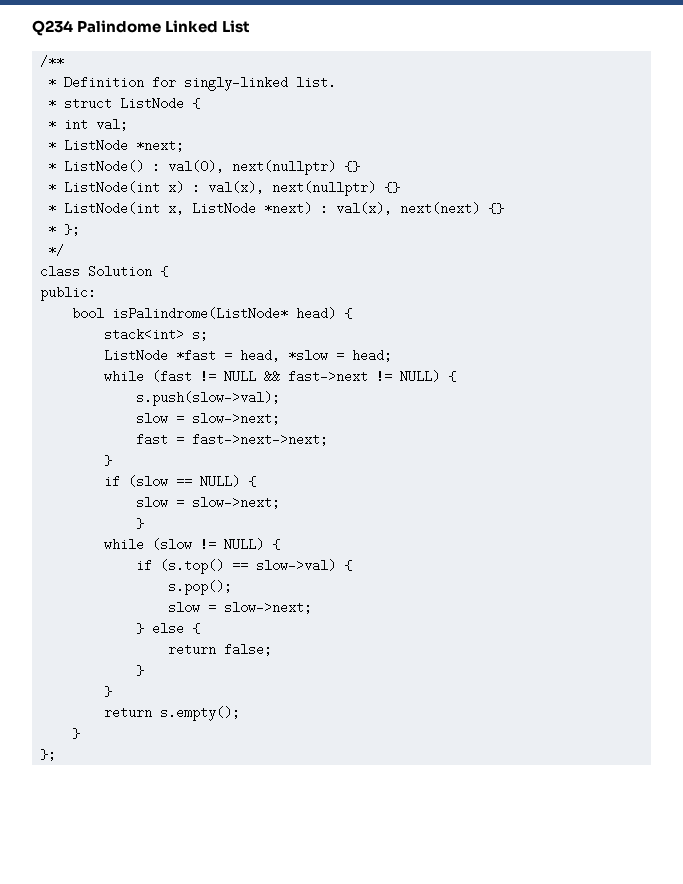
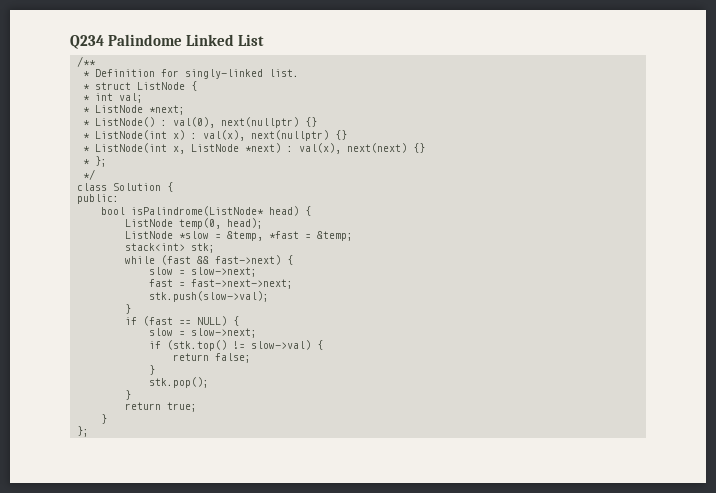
[103,328,208,341] [103,349,392,362] [103,370,456,383] [135,391,280,406] stack<int> s; // ListNode *fast = head, *slow = head; // while (fast != NULL && fast->next != NULL) { // s.push(slow->val); -> [124,218,263,229] [124,231,353,241] [124,243,215,253] [124,255,293,265] ListNode temp(0, head); // ListNode *slow = &temp, *fast = &temp; // stack<int> stk; // while (fast && fast->next) {
(328, 439) none -> [148,291,269,302] // stk.push(slow->val);
[127,475,168,488] (slow -> [142,316,173,326] (fast
[135,518,144,529] [103,538,280,551] [135,559,352,574] [167,580,232,595] [167,601,312,614] [135,622,184,635] } // while (slow != NULL) { // if (s.top() == slow->val) { // s.pop(); // slow = slow->next; // } else -> [148,340,311,351] if (stk.top() != slow->val)
(144, 670) none -> [148,377,209,388] // stk.pop();
[159,706,240,721] s.empty(); -> [166,402,197,412] true;

